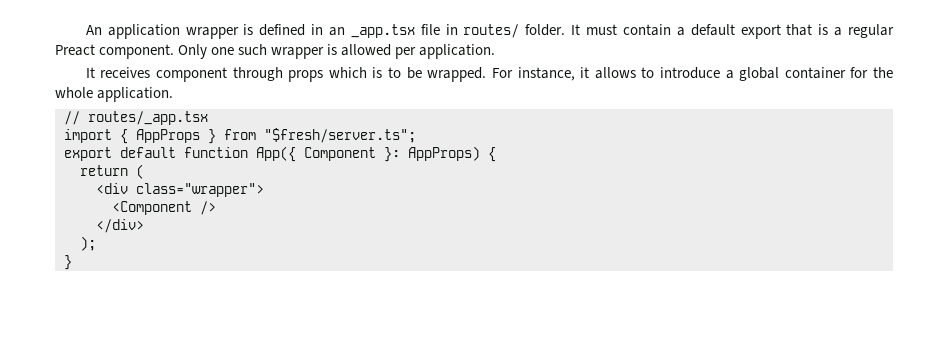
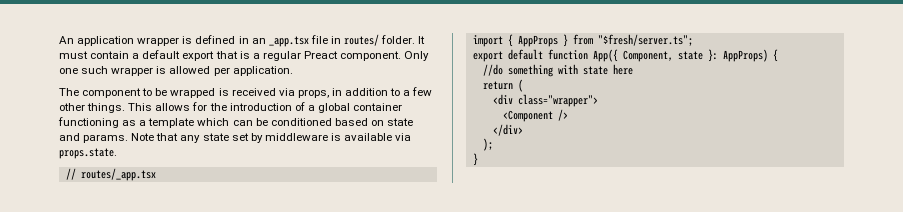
[85,67,893,82] [55,87,174,102] It receives component through props which is to be wrapped. For instance, it allows to introduce a global container for the whole application. -> [59,87,433,98] [59,102,403,113] [58,117,414,128] [59,133,412,143] [59,148,117,159] The component to be wrapped is received via props, in addition to a few other things. This allows for the introduction of a global container functioning as a template which can be conditioned based on state and params. Note that any state set by middleware is available via props.state.
[304,147,376,161] Component -> [622,50,703,62] Component, state
(496, 154) none -> [482,64,633,77] // //do something with state here

